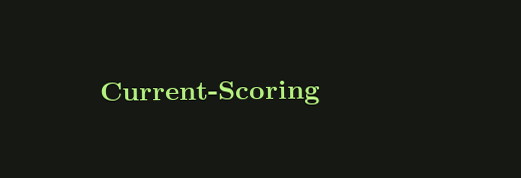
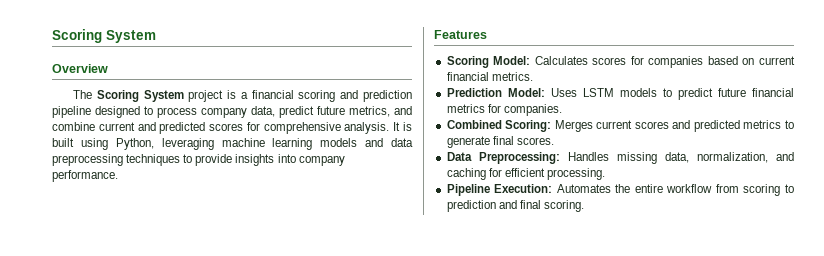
[99,80,321,107] Current-Scoring -> [52,29,156,43] [52,64,108,73] [72,90,412,102] [52,106,412,118] [52,122,412,134] [52,138,413,150] [52,154,345,166] [52,170,118,182] [434,30,487,39] [446,56,795,68] [446,72,533,81] [446,88,794,100] [446,104,562,116] [446,120,794,132] [446,136,554,148] [446,152,794,164] [446,168,605,180] [446,184,794,196] [446,200,584,212] Scoring System // Overview // The Scoring System project is a financial scoring and prediction pipeline designed to process company data, predict future metrics, and combine current and predicted scores for comprehensive analysis. It is built using Python, leveraging machine learning models and data preprocessing techniques to provide insights into company performance. // Features // Scoring Model: Calculates scores for companies based on current financial metrics. // Prediction Model: Uses LSTM models to predict future financial metrics for companies. // Combined Scoring: Merges current scores and predicted metrics to generate final scores. // Data Preprocessing: Handles missing data, normalization, and caching for efficient processing. // Pipeline Execution: Automates the entire workflow from scoring to prediction and final scoring.

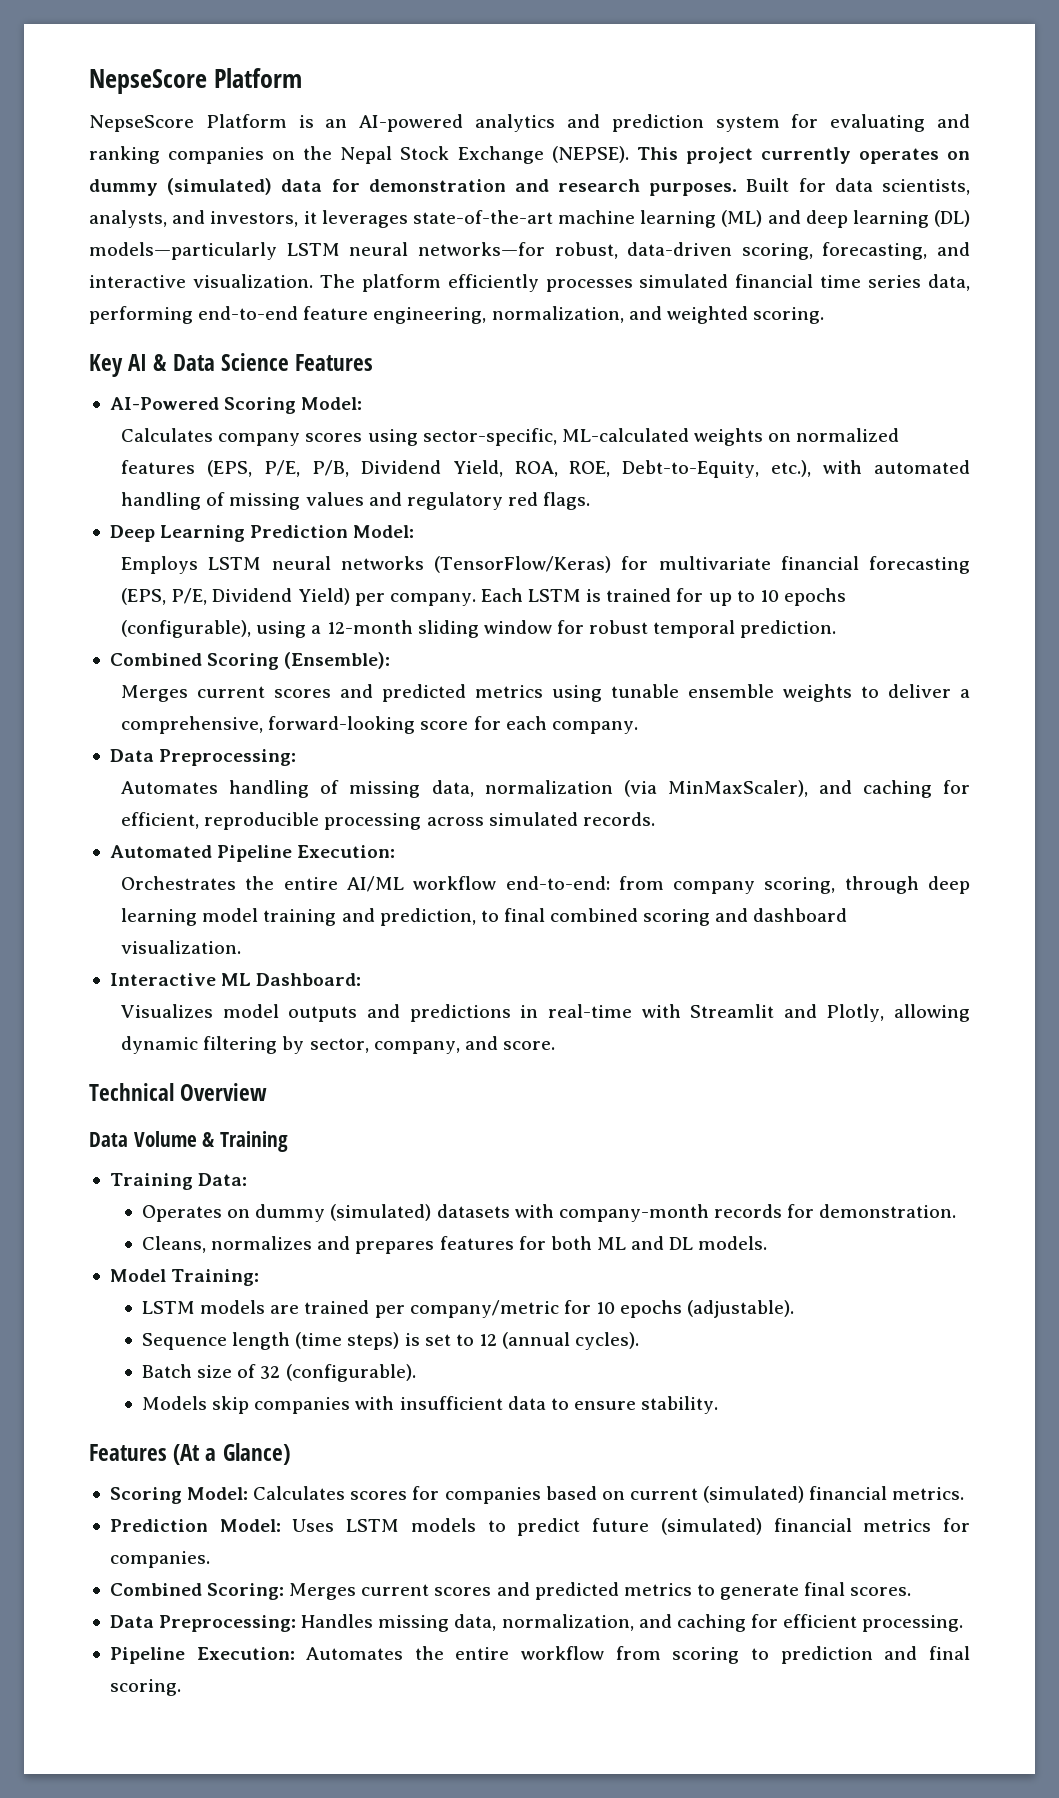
[52,29,156,43] [52,64,108,73] [72,90,412,102] [52,106,412,118] [52,122,412,134] [52,138,413,150] [52,154,345,166] [52,170,118,182] [434,30,487,39] Scoring System // Overview // The Scoring System project is a financial scoring and prediction pipeline designed to process company data, predict future metrics, and combine current and predicted scores for comprehensive analysis. It is built using Python, leveraging machine learning models and data preprocessing techniques to provide insights into company performance. // Features -> [89,68,303,94] [89,114,971,132] [89,146,971,164] [89,178,971,196] [89,210,970,228] [89,242,970,260] [89,274,970,292] [89,306,824,324] [89,353,374,377] [109,397,363,414] [121,428,900,446] [121,460,971,478] [121,492,591,510] [109,525,415,542] [121,556,971,574] [121,588,847,606] [121,620,837,638] [109,652,391,670] [121,684,971,702] [121,716,638,734] [109,749,297,766] [121,780,971,798] [121,812,655,830] [109,845,396,862] [121,876,970,894] [121,908,848,926] [121,940,242,954] [109,973,362,986] [121,1004,971,1022] [121,1036,555,1054] [89,1083,268,1101] [89,1131,288,1152] [109,1173,248,1190] [142,1204,957,1222] [142,1236,768,1254] [109,1269,260,1286] [142,1300,795,1318] [142,1332,640,1350] [142,1364,416,1382] [142,1396,719,1414] [89,1443,290,1465] NepseScore Platform // NepseScore Platform is an AI-powered analytics and prediction system for evaluating and ranking companies on the Nepal Stock Exchange (NEPSE). This project currently operates on dummy (simulated) data for demonstration and research purposes. Built for data scientists, analysts, and investors, it leverages state-of-the-art machine learning (ML) and deep learning (DL) models—particularly LSTM neural networks—for robust, data-driven scoring, forecasting, and interactive visualization. The platform efficiently processes simulated financial time series data, performing end-to-end feature engineering, normalization, and weighted scoring. // Key AI & Data Science Features // AI-Powered Scoring Model: // Calculates company scores using sector-specific, ML-calculated weights on normalized features (EPS, P/E, P/B, Dividend Yield, ROA, ROE, Debt-to-Equity, etc.), with automated handling of missing values and regulatory red flags. // Deep Learning Prediction Model: // Employs LSTM neural networks (TensorFlow/Keras) for multivariate financial forecasting (EPS, P/E, Dividend Yield) per company. Each LSTM is trained for up to 10 epochs (configurable), using a 12-month sliding window for robust temporal prediction. // Combined Scoring (Ensemble): // Merges current scores and predicted metrics using tunable ensemble weights to deliver a comprehensive, forward-looking score for each company. // Data Preprocessing: // Automates handling of missing data, normalization (via MinMaxScaler), and caching for efficient, reproducible processing across simulated records. // Automated Pipeline Execution: // Orchestrates the entire AI/ML workflow end-to-end: from company scoring, through deep learning model training and prediction, to final combined scoring and dashboard visualization. // Interactive ML Dashboard: // Visualizes model outputs and predictions in real-time with Streamlit and Plotly, allowing dynamic filtering by sector, company, and score. // Technical Overview // Data Volume & Training // Training Data: // Operates on dummy (simulated) datasets with company-month records for demonstration. // Cleans, normalizes and prepares features for both ML and DL models. // Model Training: // LSTM models are trained per company/metric for 10 epochs (adjustable). // Sequence length (time steps) is set to 12 (annual cycles). // Batch size of 32 (configurable). // Models skip companies with insufficient data to ensure stability. // Features (At a Glance)
(795, 60) none -> [703,1486,805,1503] (simulated)
(746, 92) none -> [660,1518,762,1535] (simulated)

